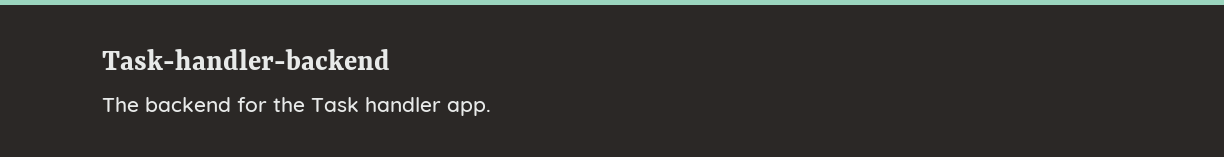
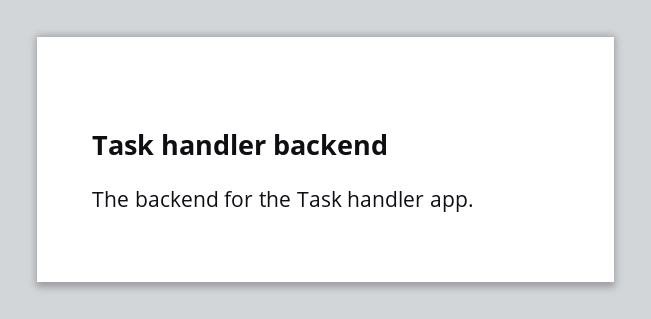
[102,49,390,70] Task-handler-backend -> [92,134,389,155] Task handler backend

